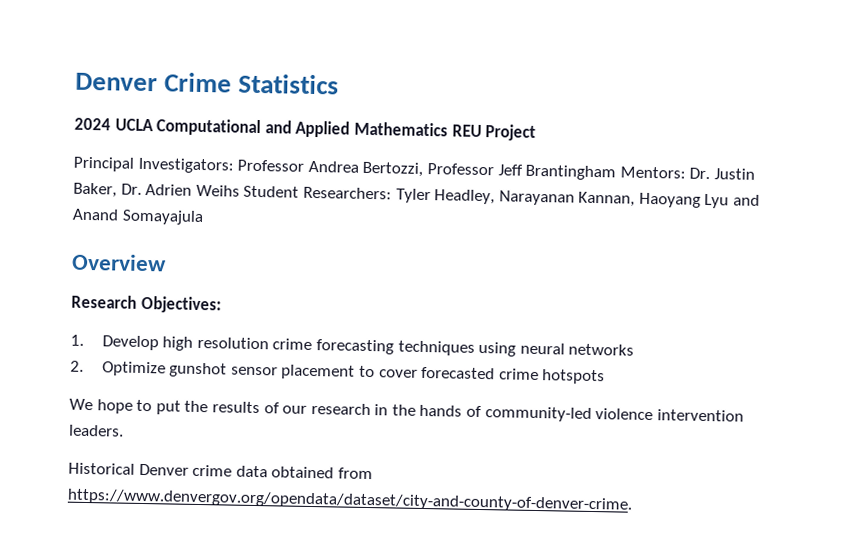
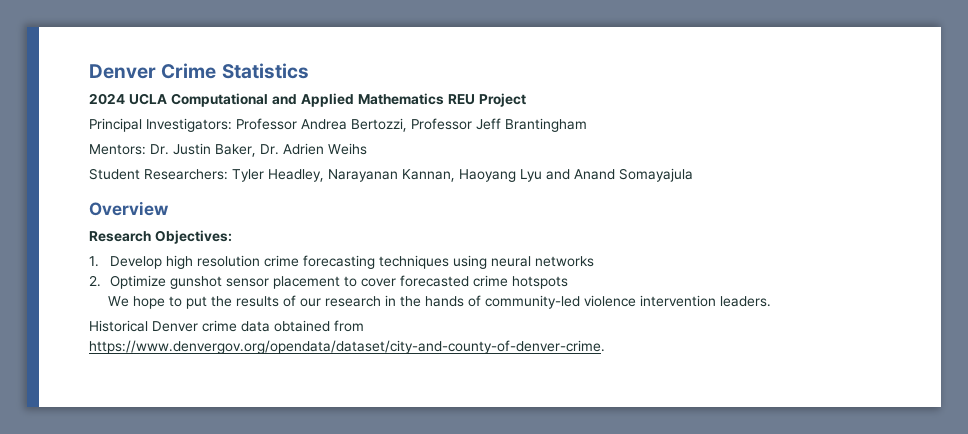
(617, 172) none -> (587, 125) //
(240, 190) none -> (367, 149) //

